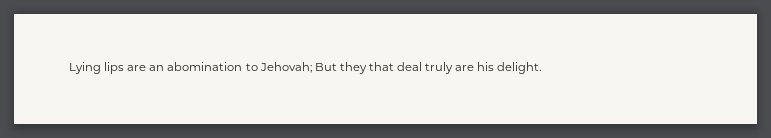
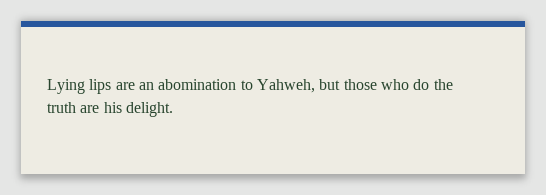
[259,62,454,74] Jehovah; But they that deal truly -> [256,79,453,93] [47,102,76,113] Yahweh, but those who do the truth

